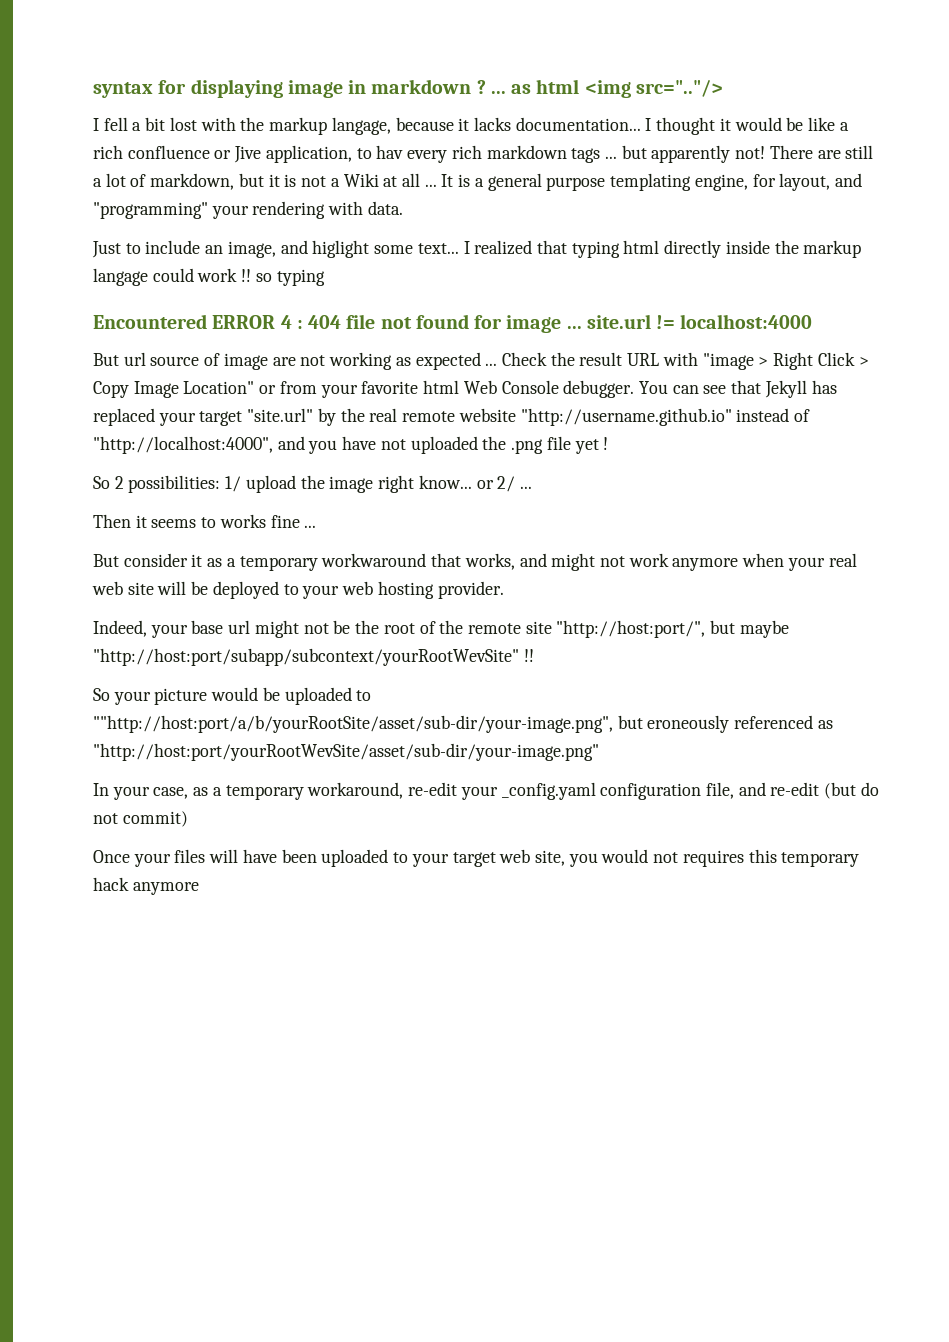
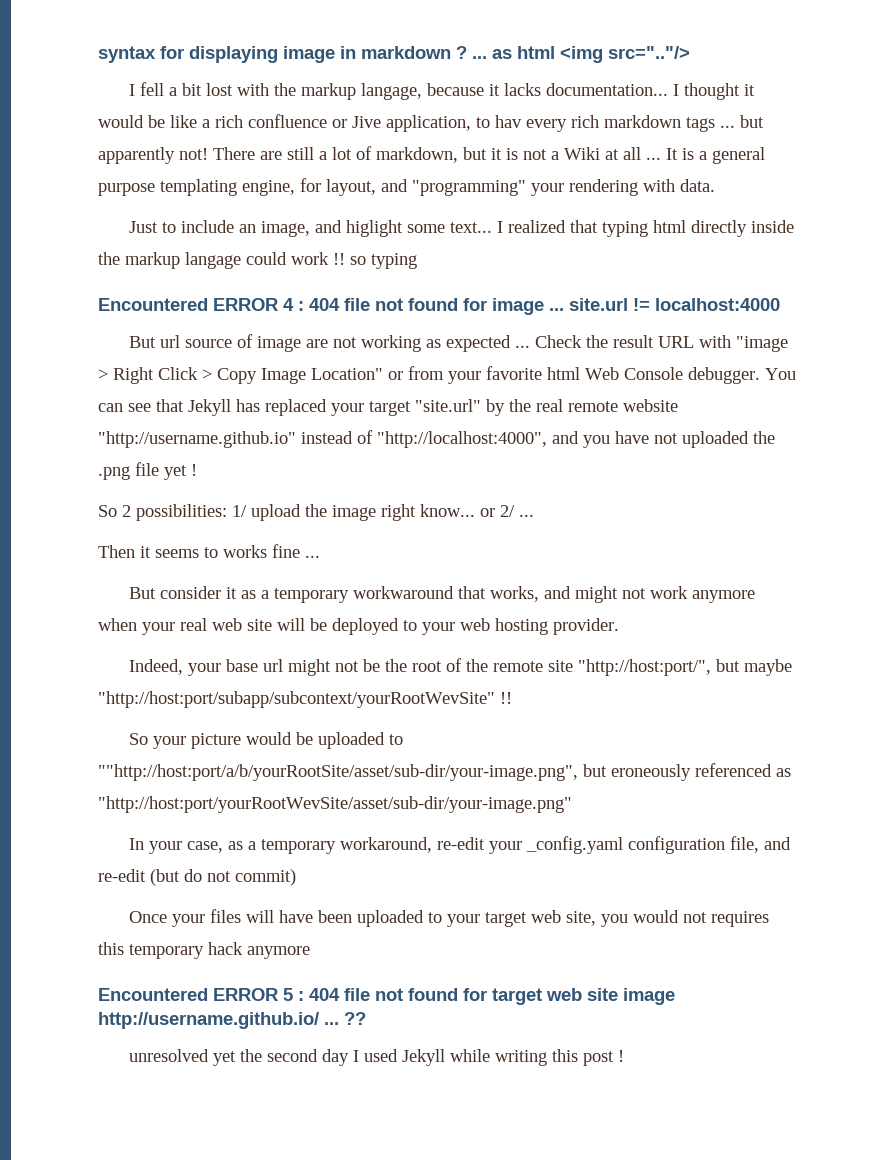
(199, 888) none -> [98,988,675,1005] [98,1012,366,1029] [129,1049,625,1066] // Encountered ERROR 5 : 404 file not found for target web site image http://username.github.io/ ... ?? // unresolved yet the second day I used Jekyll while writing this post !

